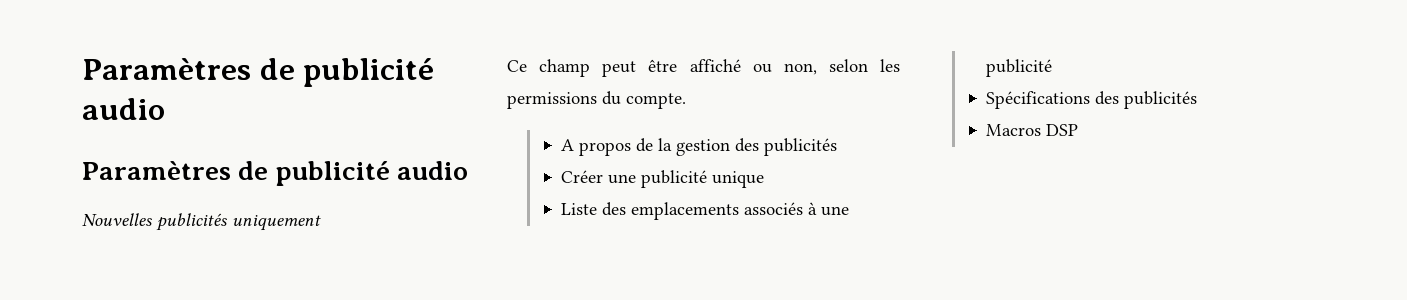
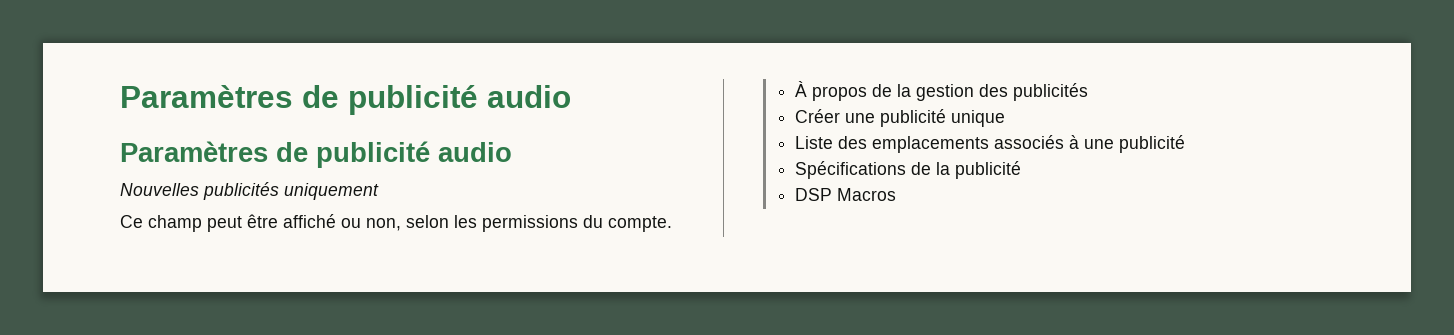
[560,139,574,151] A -> [794,81,807,97] À
[1094,91,1197,109] [985,124,1078,136] des publicités // Macros DSP -> [910,161,1021,179] [794,188,896,201] de la publicité // DSP Macros

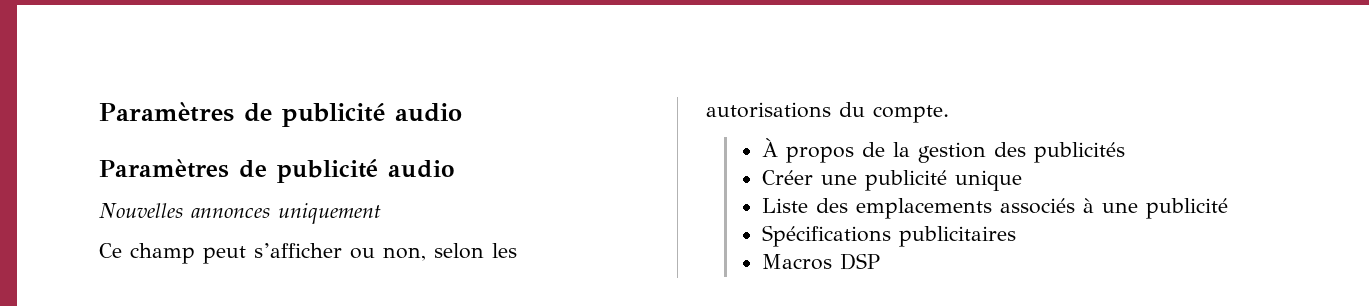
[203,182,279,200] publicités -> [191,207,270,218] annonces
[247,214,336,228] être affiché -> [254,243,342,258] s’afficher
[482,215,578,232] permissions -> [706,102,831,118] autorisations
[910,161,1021,179] [794,188,896,201] de la publicité // DSP Macros -> [899,226,1017,247] [762,253,881,270] publicitaires // Macros DSP

